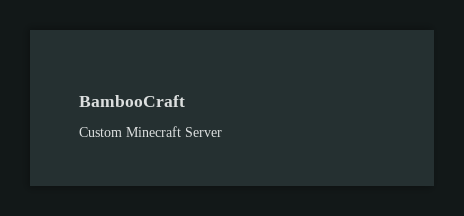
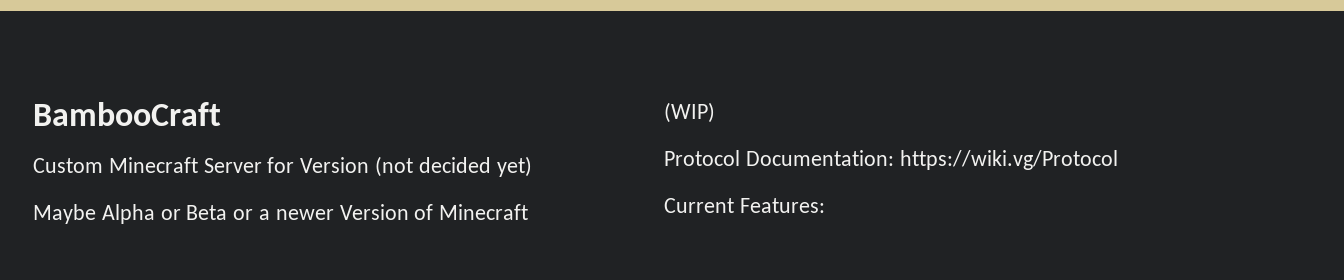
(222, 132) none -> [267,156,532,177] [33,204,529,224] [664,102,715,123] [664,150,1118,170] [664,198,825,213] for Version (not decided yet) // Maybe Alpha or Beta or a newer Version of Minecraft // (WIP) // Protocol Documentation: https://wiki.vg/Protocol // Current Features:

